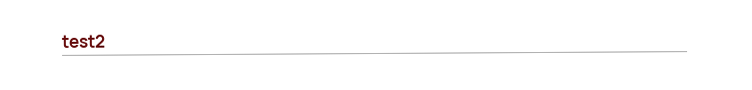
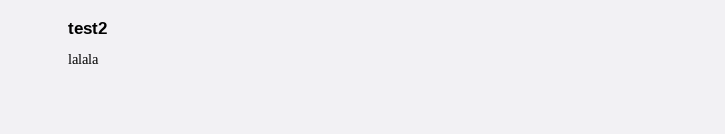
(106, 41) none -> [68,54,99,64] // lalala

